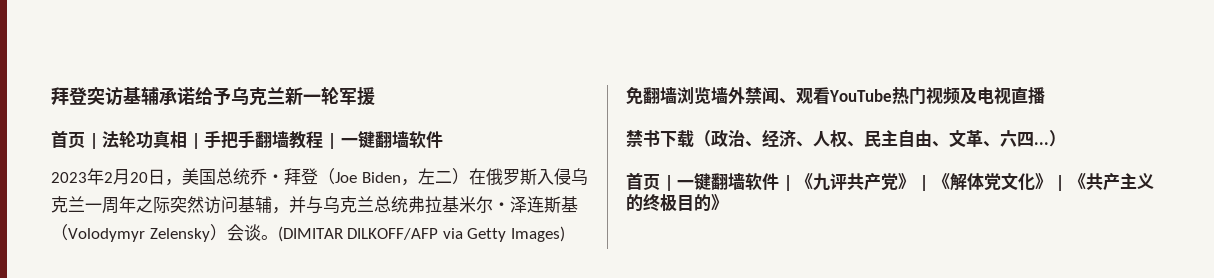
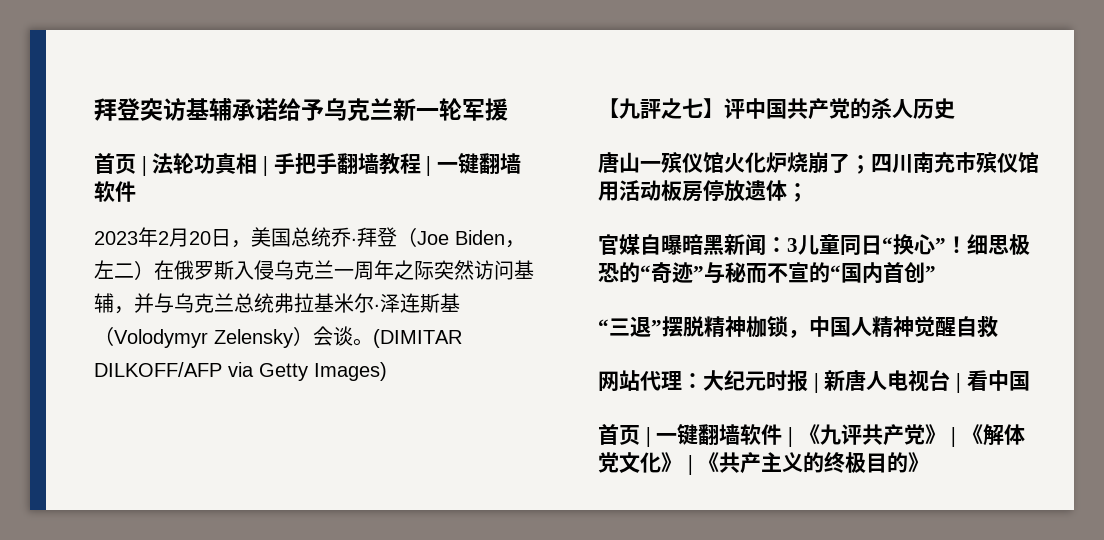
[626,86,1045,105] [626,129,1066,148] 免翻墙浏览墙外禁闻、观看YouTube热门视频及电视直播 // 禁书下载（政治、经济、人权、民主自由、文革、六四...） -> [598,98,955,120] [598,152,1039,174] [598,180,808,202] [598,234,1030,256] [598,262,936,284] [598,316,998,338] [598,370,1030,393] 【九評之七】评中国共产党的杀人历史 // 唐山一殡仪馆火化炉烧崩了；四川南充市殡仪馆用活动板房停放遗体； // 官媒自曝暗黑新闻：3儿童同日“换心”！细思极恐的“奇迹”与秘而不宣的“国内首创” // “三退”摆脱精神枷锁，中国人精神觉醒自救 // 网站代理：大纪元时报 | 新唐人电视台 | 看中国

